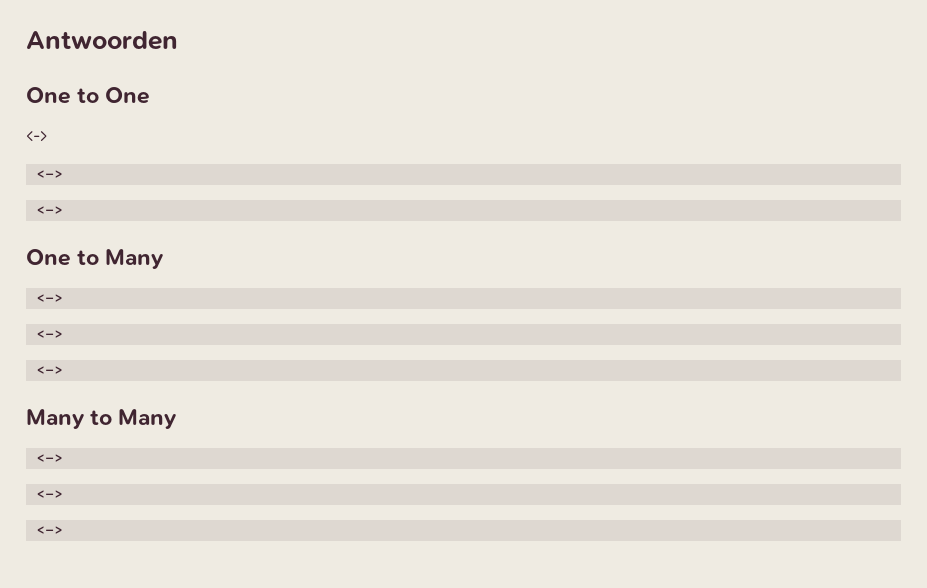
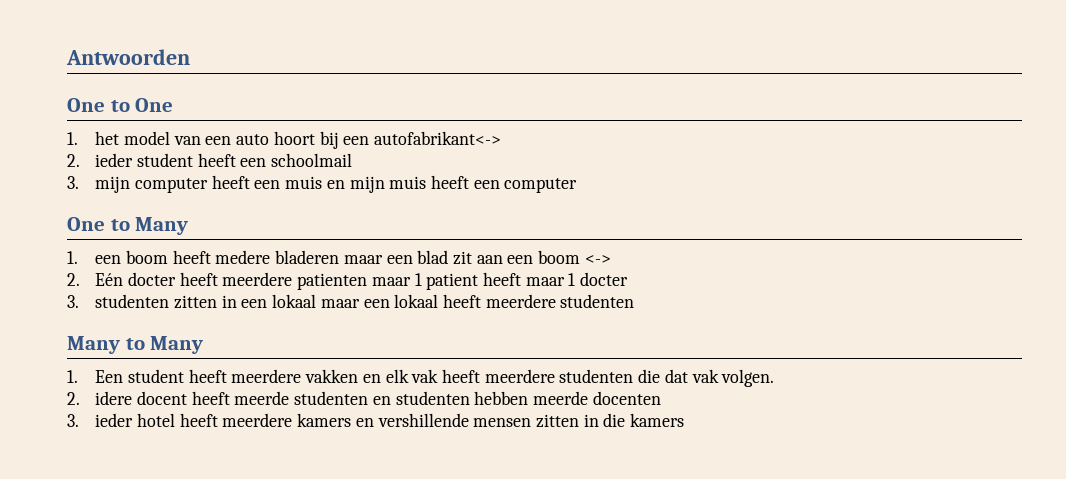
[26,131,47,142] [36,170,64,179] [36,206,64,215] [26,249,165,269] [36,294,64,303] [36,330,64,339] [36,366,64,375] [26,409,178,429] [36,454,64,463] [36,490,64,499] [36,526,64,535] <-> // <-> // <-> // One to Many // <-> // <-> // <-> // Many to Many // <-> // <-> // <-> -> [67,131,501,149] [67,153,353,167] [67,175,578,193] [67,217,189,235] [67,250,611,265] [67,272,629,290] [67,294,635,309] [67,336,204,354] [67,369,775,387] [67,391,661,405] [67,413,685,428] 1. het model van een auto hoort bij een autofabrikant<-> // 2. ieder student heeft een schoolmail // 3. mijn computer heeft een muis en mijn muis heeft een computer // One to Many // 1. een boom heeft medere bladeren maar een blad zit aan een boom <-> // 2. Eén docter heeft meerdere patienten maar 1 patient heeft maar 1 docter // 3. studenten zitten in een lokaal maar een lokaal heeft meerdere studenten // Many to Many // 1. Een student heeft meerdere vakken en elk vak heeft meerdere studenten die dat vak volgen. // 2. idere docent heeft meerde studenten en studenten hebben meerde docenten // 3. ieder hotel heeft meerdere kamers en vershillende mensen zitten in die kamers

